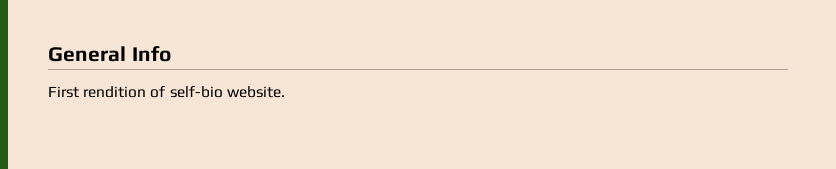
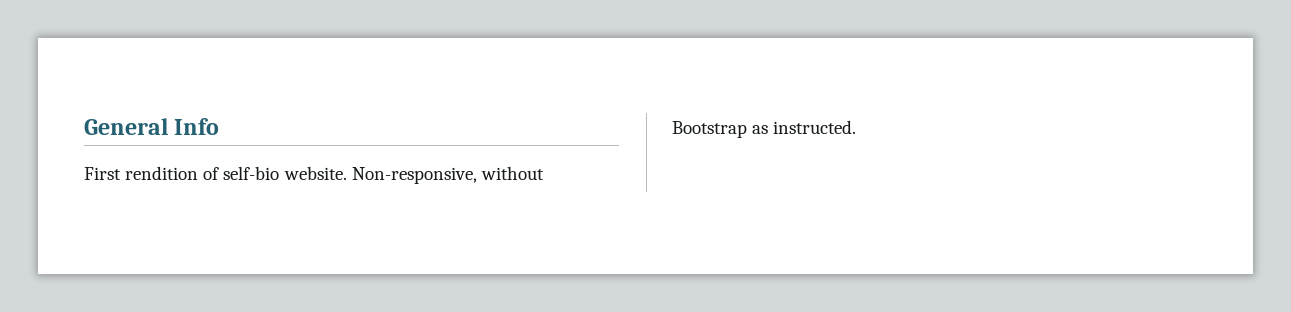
(285, 92) none -> [351,166,544,184] [672,120,857,138] Non-responsive, without Bootstrap as instructed.

